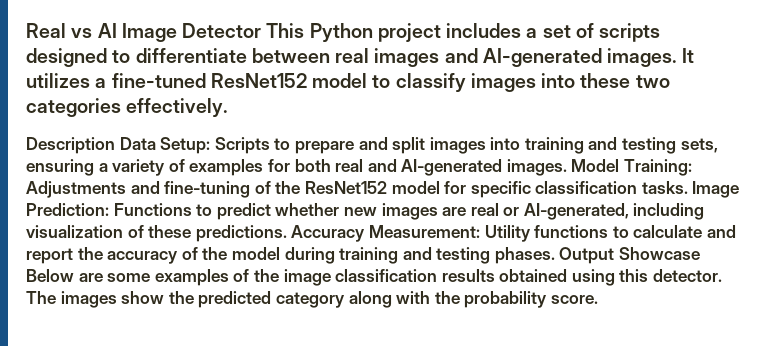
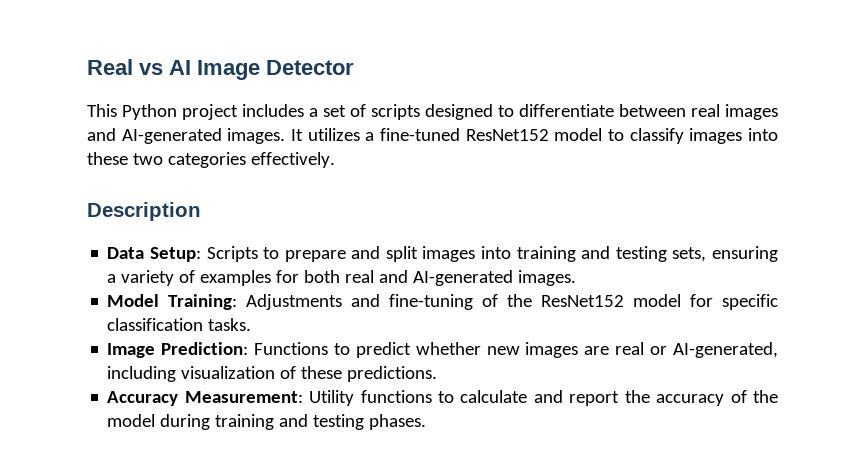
(262, 30) none -> (354, 67) //
(115, 145) none -> (201, 211) //
(567, 167) none -> (577, 278) //
(688, 187) none -> (252, 324) //
(287, 233) none -> (438, 374) //
[559,247,701,264] [26,269,723,286] [26,291,598,308] Output Showcase Below are some examples of the image classification results obtained using this detector. The images show the predicted category along with the probability score. -> (427, 422) none

